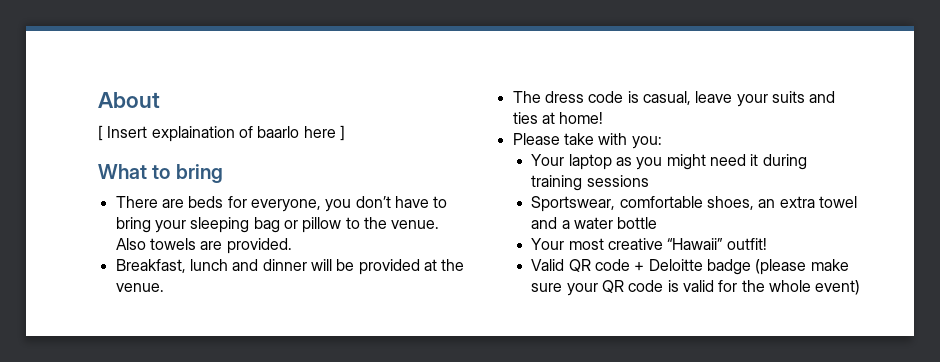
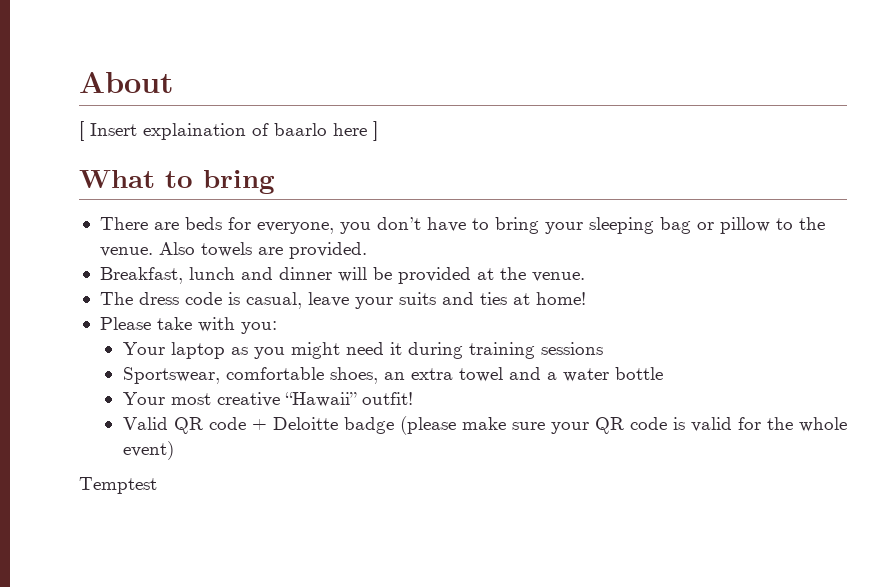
(861, 287) none -> [79,477,157,494] // Temptest

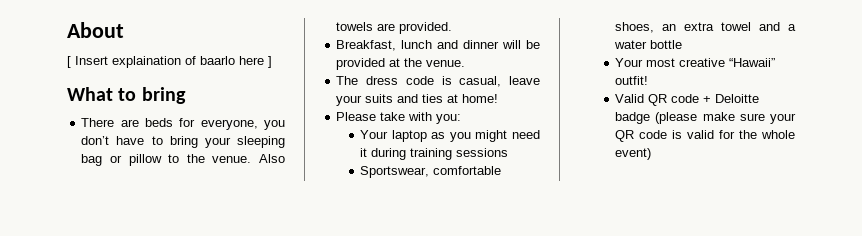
[79,477,157,494] // Temptest -> (652, 154) none

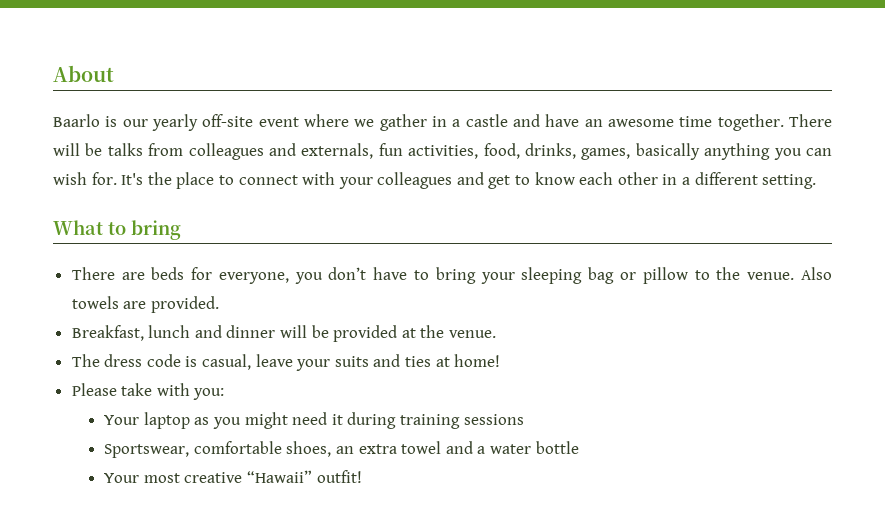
[67,56,272,68] [ Insert explaination of baarlo here ] -> [53,114,833,131] [53,143,832,160] [53,172,817,189] Baarlo is our yearly off-site event where we gather in a castle and have an awesome time together. There will be talks from colleagues and externals, fun activities, food, drinks, games, basically anything you can wish for. It's the place to connect with your colleagues and get to know each other in a different setting.
[615,94,760,106] [615,112,796,124] [615,130,795,142] [615,148,652,160] // Valid QR code + Deloitte badge (please make sure your QR code is valid for the whole event) -> (362, 476) none

